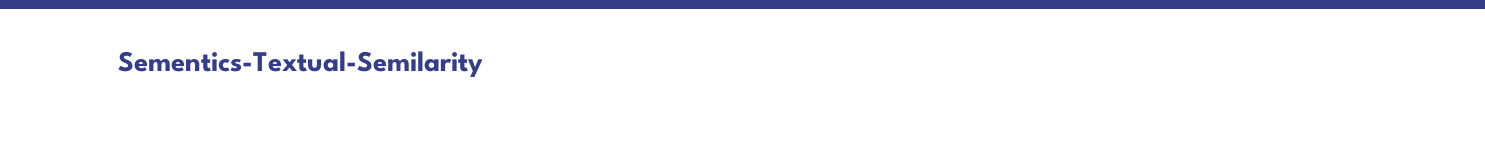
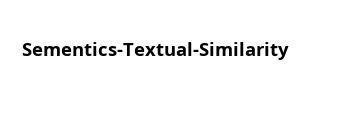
[118,51,483,77] Sementics-Textual-Semilarity -> [22,42,289,60] Sementics-Textual-Similarity

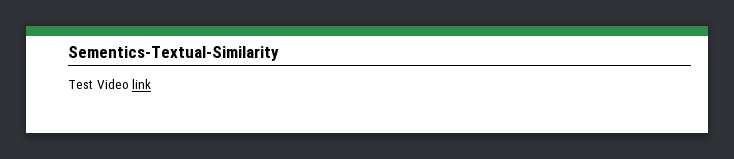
(289, 51) none -> [68,79,152,89] // Test Video link

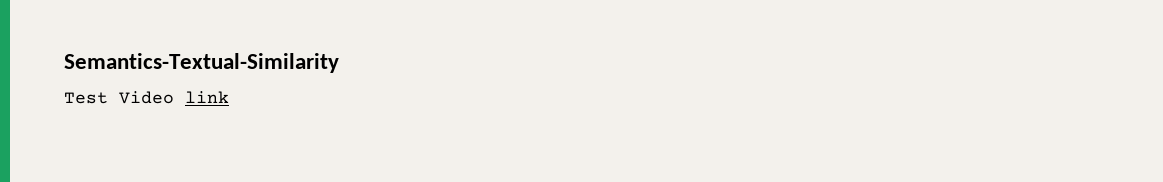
[68,46,279,61] Sementics-Textual-Similarity -> [64,53,339,73] Semantics-Textual-Similarity

